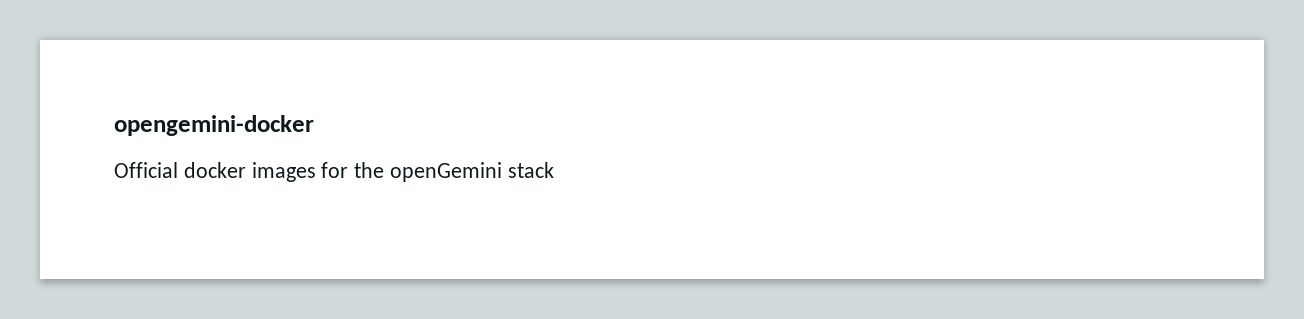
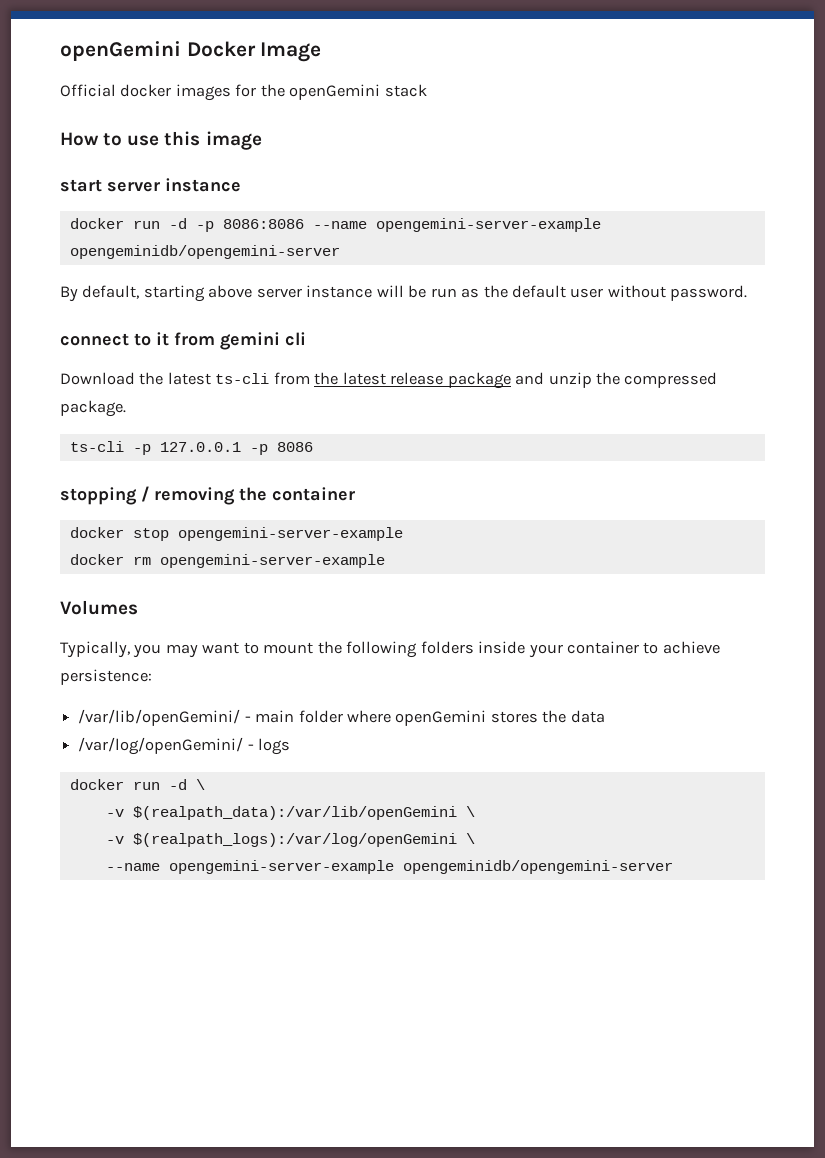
[114,115,314,136] opengemini-docker -> [60,41,322,62] openGemini Docker Image
(554, 170) none -> [60,131,262,150] [60,178,241,192] [69,218,601,232] [69,245,340,259] [60,285,748,302] [60,332,306,350] [60,372,718,389] [60,400,126,417] [69,441,313,455] [60,486,355,505] [69,527,403,541] [69,554,385,568] [60,600,138,615] [60,641,720,658] [60,669,152,685] [78,709,605,726] [78,737,291,755] [69,779,205,790] [105,806,475,820] [105,833,475,847] [105,860,673,874] // How to use this image // start server instance // docker run -d -p 8086:8086 --name opengemini-server-example opengeminidb/opengemini-server // By default, starting above server instance will be run as the default user without password. // connect to it from gemini cli // Download the latest ts-cli from the latest release package and unzip the compressed package. // ts-cli -p 127.0.0.1 -p 8086 // stopping / removing the container // docker stop opengemini-server-example // docker rm opengemini-server-example // Volumes // Typically, you may want to mount the following folders inside your container to achieve persistence: // /var/lib/openGemini/ - main folder where openGemini stores the data // /var/log/openGemini/ - logs // docker run -d \ // -v $(realpath_data):/var/lib/openGemini \ // -v $(realpath_logs):/var/log/openGemini \ // --name opengemini-server-example opengeminidb/opengemini-server

